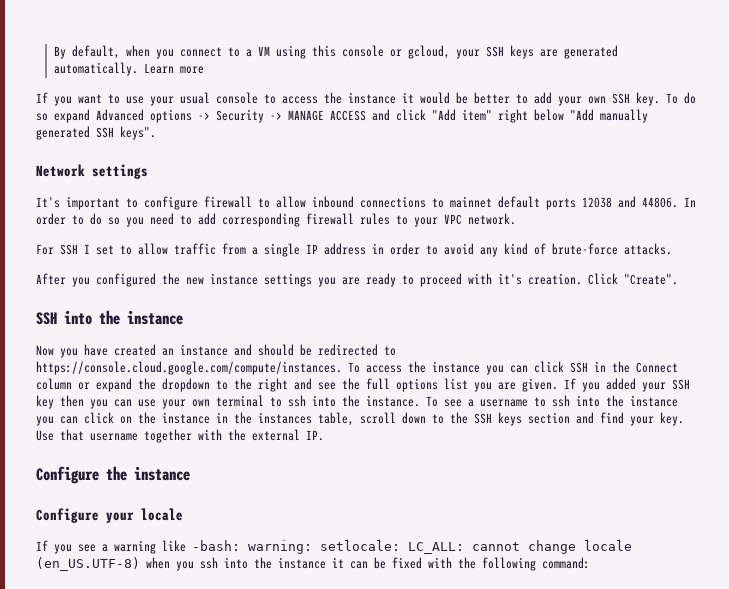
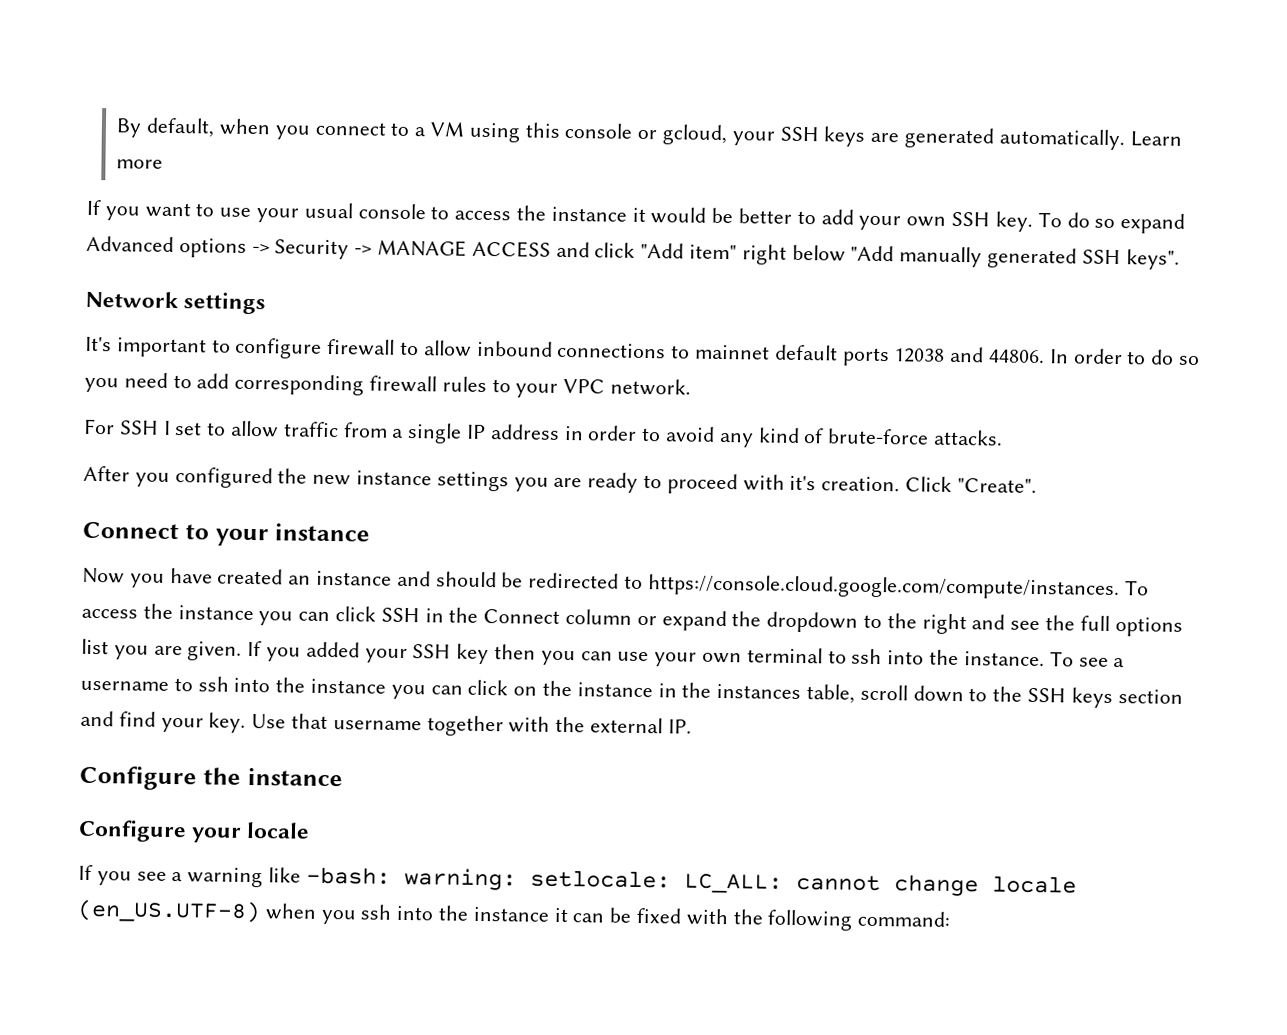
[36,310,120,325] SSH into the -> [82,521,269,547] Connect to your

